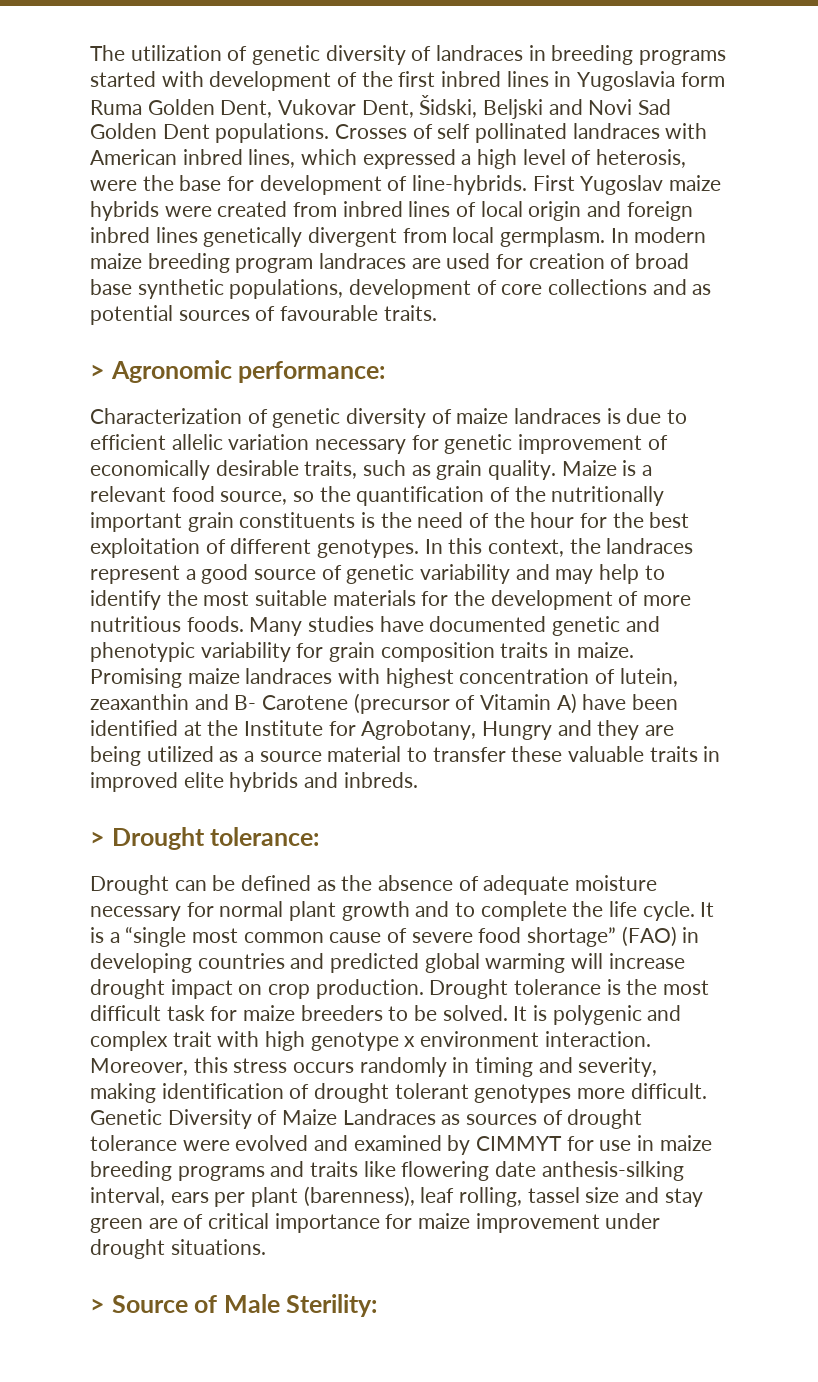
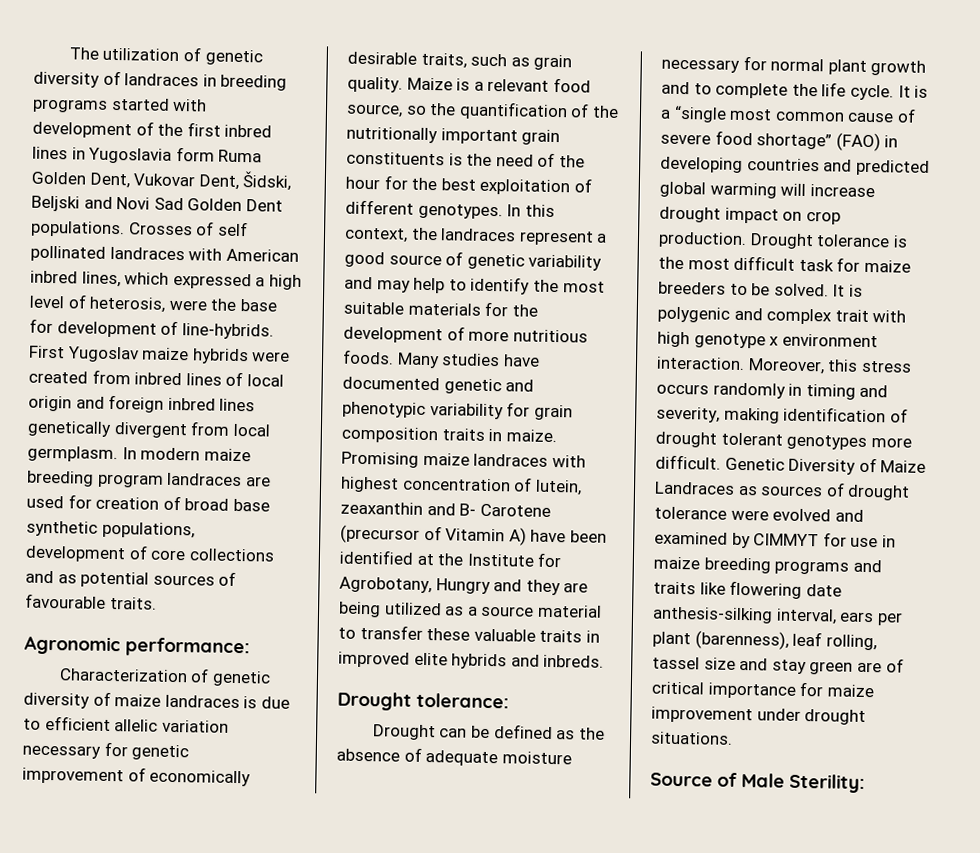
[90,364,105,379] > -> (157, 603) none
[90,831,105,846] > -> (605, 661) none
[90,1298,105,1313] > -> (733, 738) none

